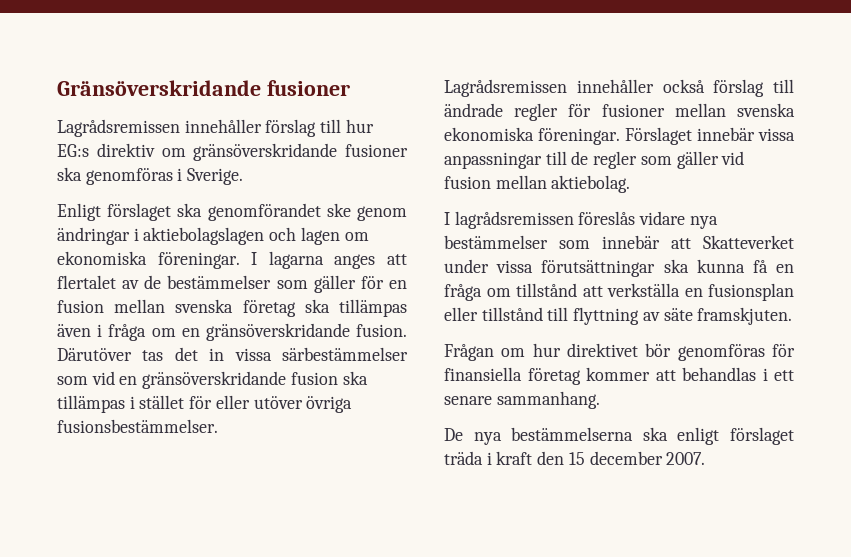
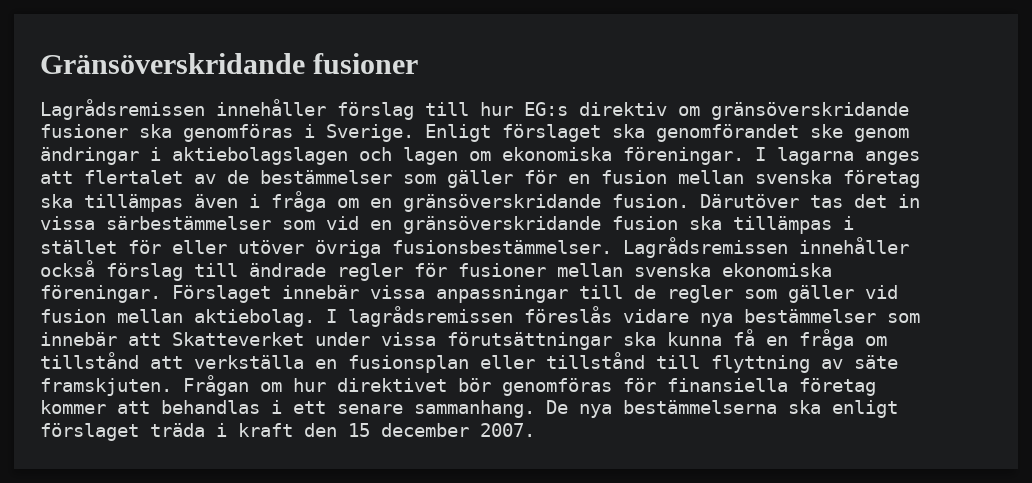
(244, 176) // -> (414, 133) none
(218, 426) // -> (612, 247) none
(631, 184) // -> (315, 318) none
(793, 316) // -> (172, 387) none
(600, 400) // -> (535, 409) none

